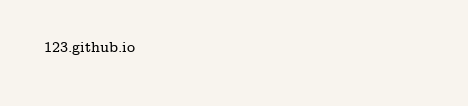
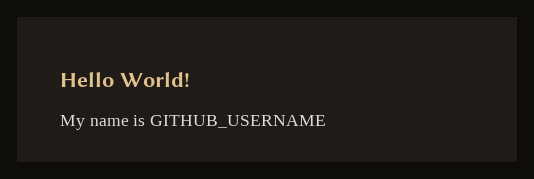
[44,42,135,55] 123.github.io -> [60,72,190,88] [60,115,327,130] Hello World! // My name is GITHUB_USERNAME

